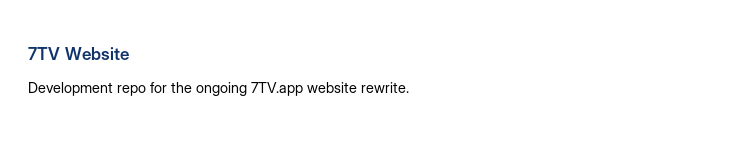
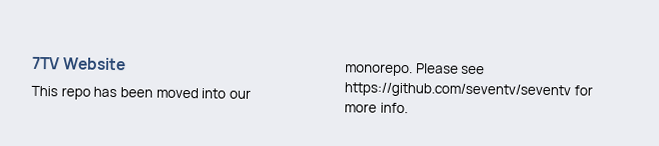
[28,82,409,96] Development repo for the ongoing 7TV.app website rewrite. -> [31,85,251,100] [344,63,486,77] [344,82,593,99] [344,102,408,114] This repo has been moved into our monorepo. Please see https://github.com/seventv/seventv for more info.

